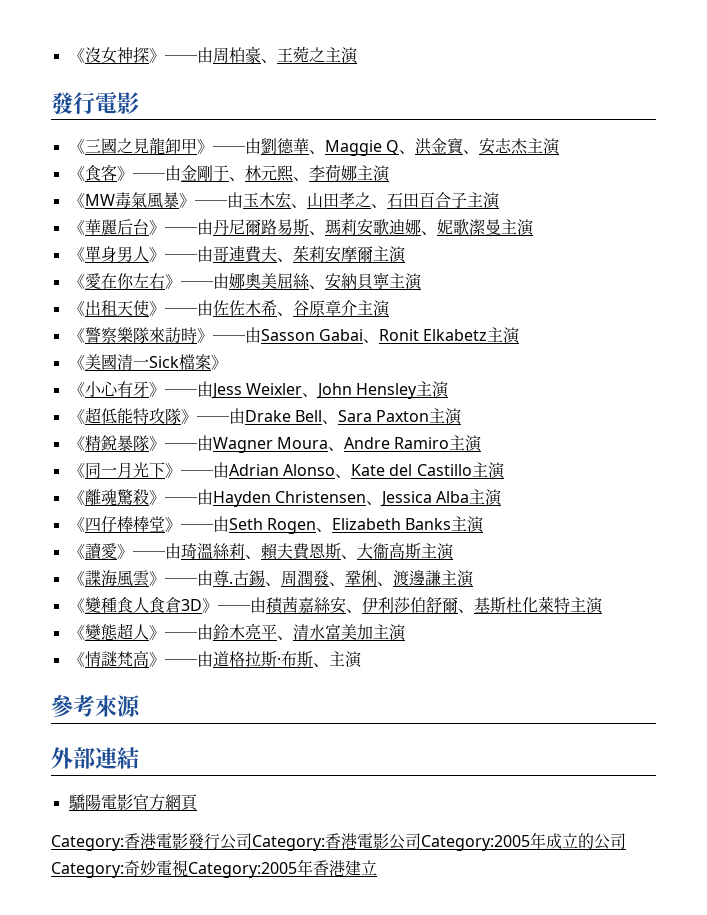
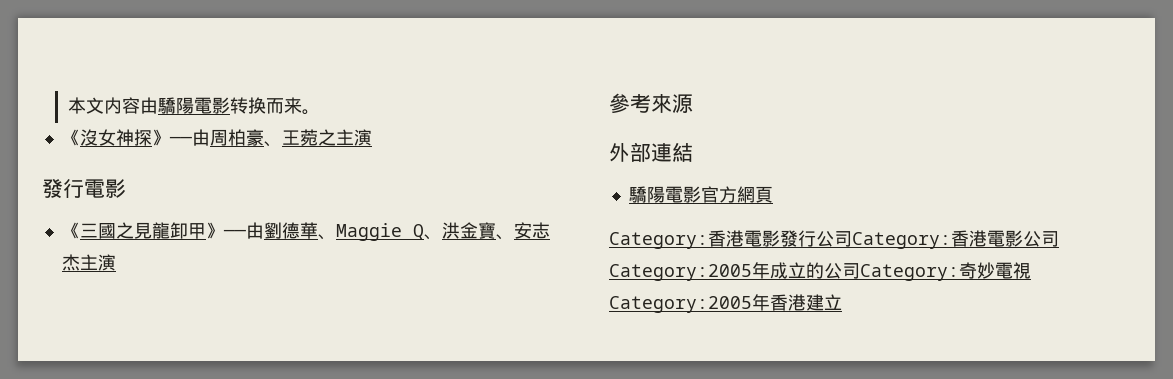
(68, 55) none -> [67,97,320,115] 本文内容由驕陽電影转换而来。 //
[68,164,391,182] [68,192,501,209] [68,219,535,236] [68,245,407,263] [68,272,423,290] [68,300,391,317] [68,327,522,344] [68,354,227,370] [68,381,451,399] [68,407,464,425] [68,435,484,453] [68,462,506,479] [68,489,504,507] [68,516,486,534] [68,542,455,560] [68,570,475,587] [68,596,604,614] [68,623,407,641] [68,650,363,668] // 《食客》──由金剛于、林元熙、李荷娜主演 // 《MW毒氣風暴》──由玉木宏、山田孝之、石田百合子主演 // 《華麗后台》──由丹尼爾路易斯、瑪莉安歌迪娜、妮歌潔曼主演 // 《單身男人》──由哥連費夫、茱莉安摩爾主演 // 《愛在你左右》──由娜奧美屈絲、安納貝寧主演 // 《出租天使》──由佐佐木希、谷原章介主演 // 《警察樂隊來訪時》──由Sasson Gabai、Ronit Elkabetz主演 // 《美國清一Sick檔案》 // 《小心有牙》──由Jess Weixler、John Hensley主演 // 《超低能特攻隊》──由Drake Bell、Sara Paxton主演 // 《精銳暴隊》──由Wagner Moura、Andre Ramiro主演 // 《同一月光下》──由Adrian Alonso、Kate del Castillo主演 // 《離魂驚殺》──由Hayden Christensen、Jessica Alba主演 // 《四仔棒棒堂》──由Seth Rogen、Elizabeth Banks主演 // 《讀愛》──由琦溫絲莉、賴夫費恩斯、大衞高斯主演 // 《諜海風雲》──由尊.古錫、周潤發、鞏俐、渡邊謙主演 // 《變種食人食倉3D》──由積茜嘉絲安、伊利莎伯舒爾、基斯杜化萊特主演 // 《變態超人》──由鈴木亮平、清水富美加主演 // 《情謎梵高》──由道格拉斯·布斯、主演 -> (116, 262) none

